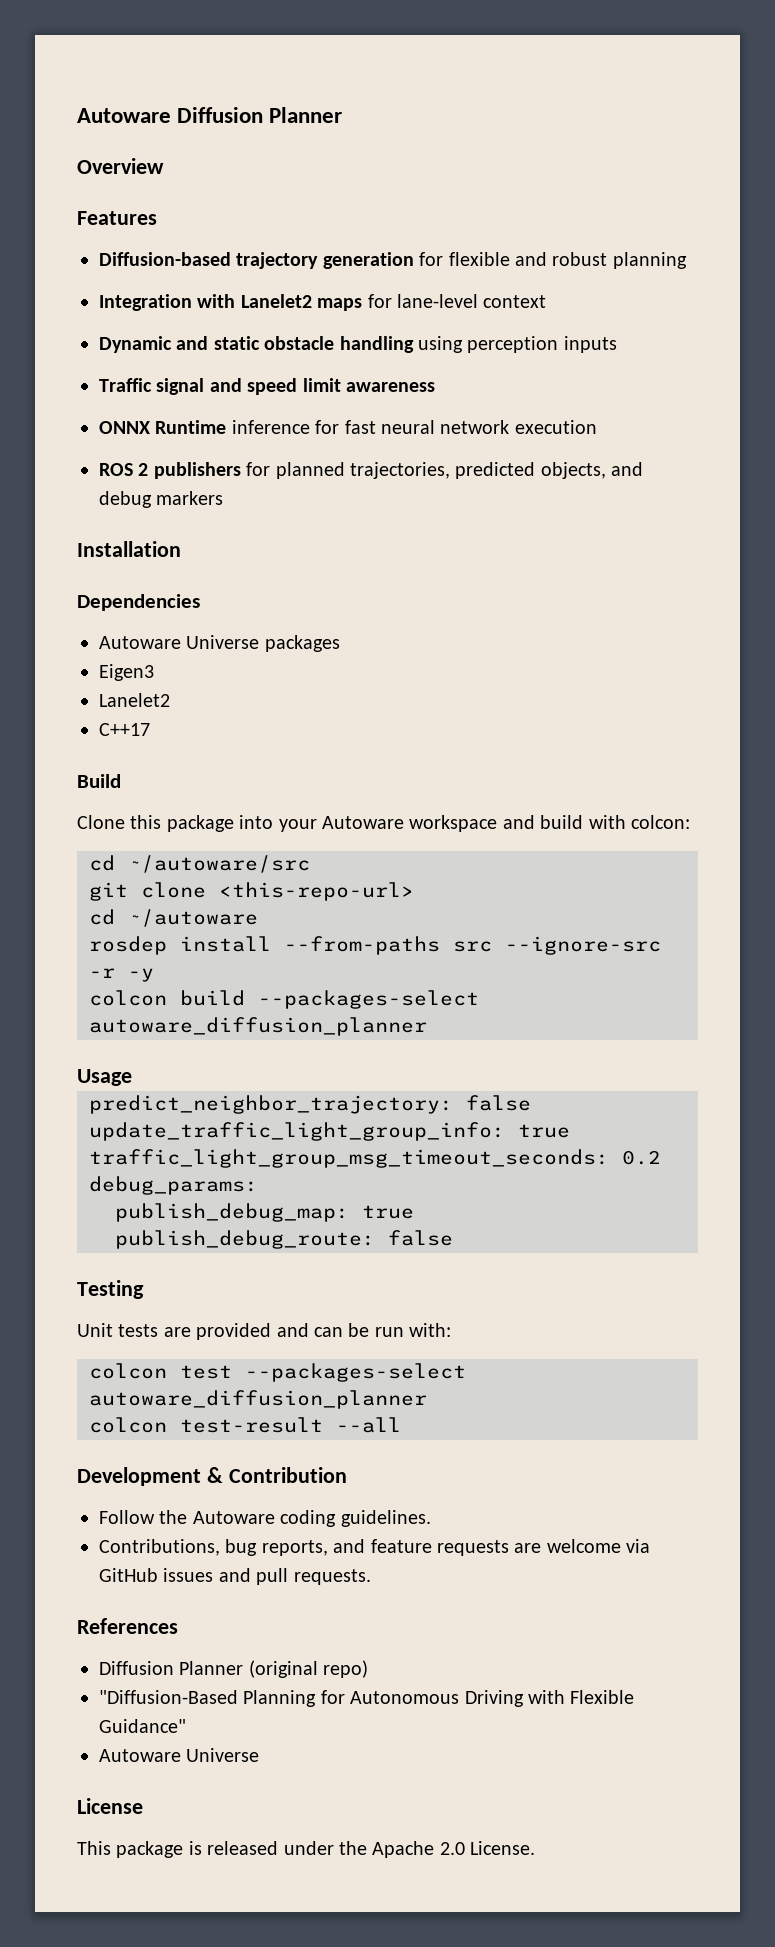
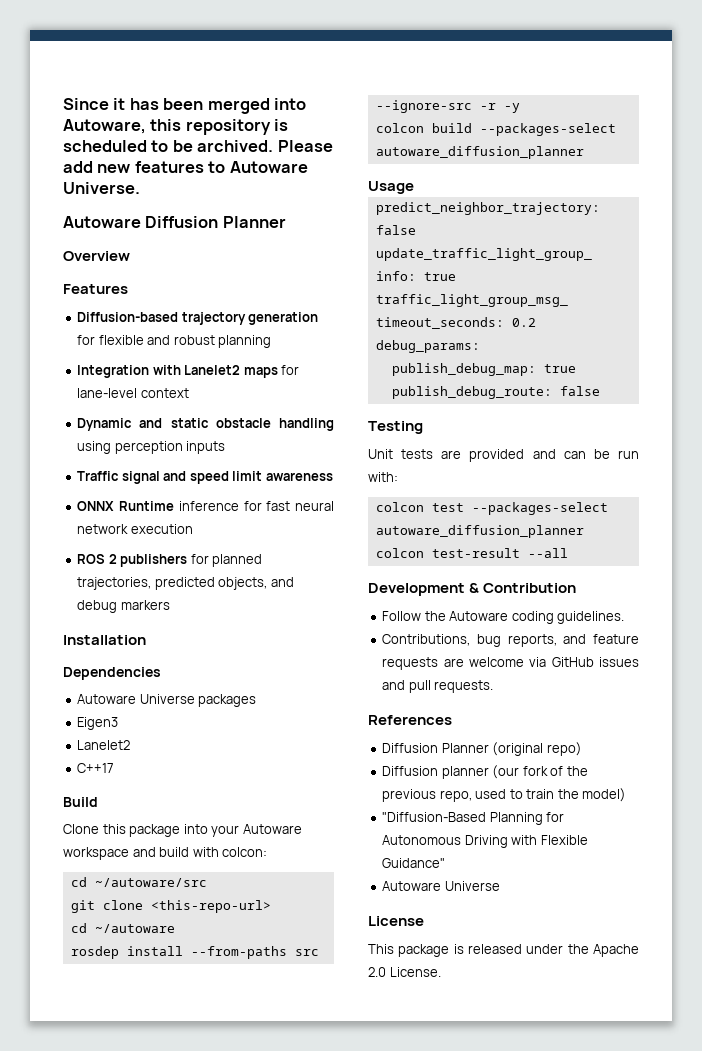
(77, 115) none -> [63,98,307,114] [63,119,289,135] [63,140,333,152] [63,161,308,173] [63,182,140,194] Since it has been merged into Autoware, this repository is scheduled to be archived. Please add new features to Autoware Universe. //
(369, 1669) none -> [382,765,588,779] [382,788,627,802] // Diffusion planner (our fork of the previous repo, used to train the model)

